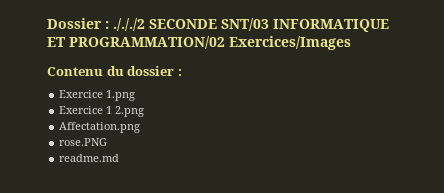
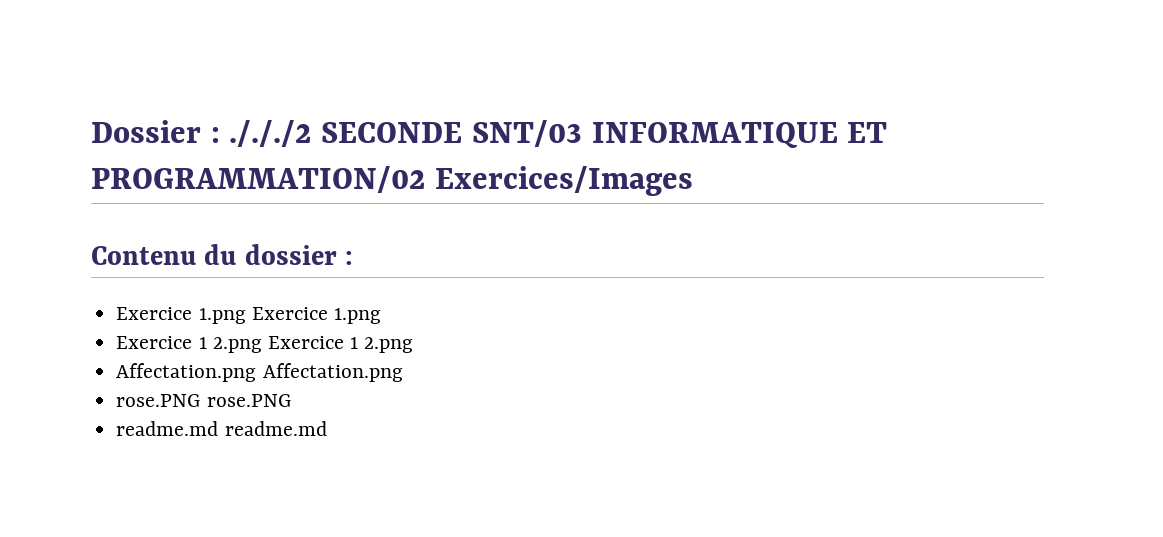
[59,106,145,117] [59,122,141,133] [59,138,108,146] [59,154,120,162] // Exercice 1 2.png // Affectation.png // rose.PNG // readme.md -> [251,307,381,324] [116,336,414,353] [116,363,403,382] [116,394,291,407] [116,421,327,436] Exercice 1.png // Exercice 1 2.png Exercice 1 2.png // Affectation.png Affectation.png // rose.PNG rose.PNG // readme.md readme.md

